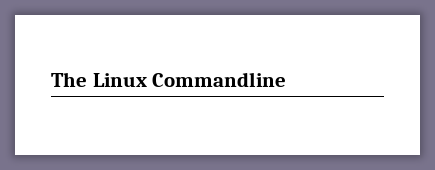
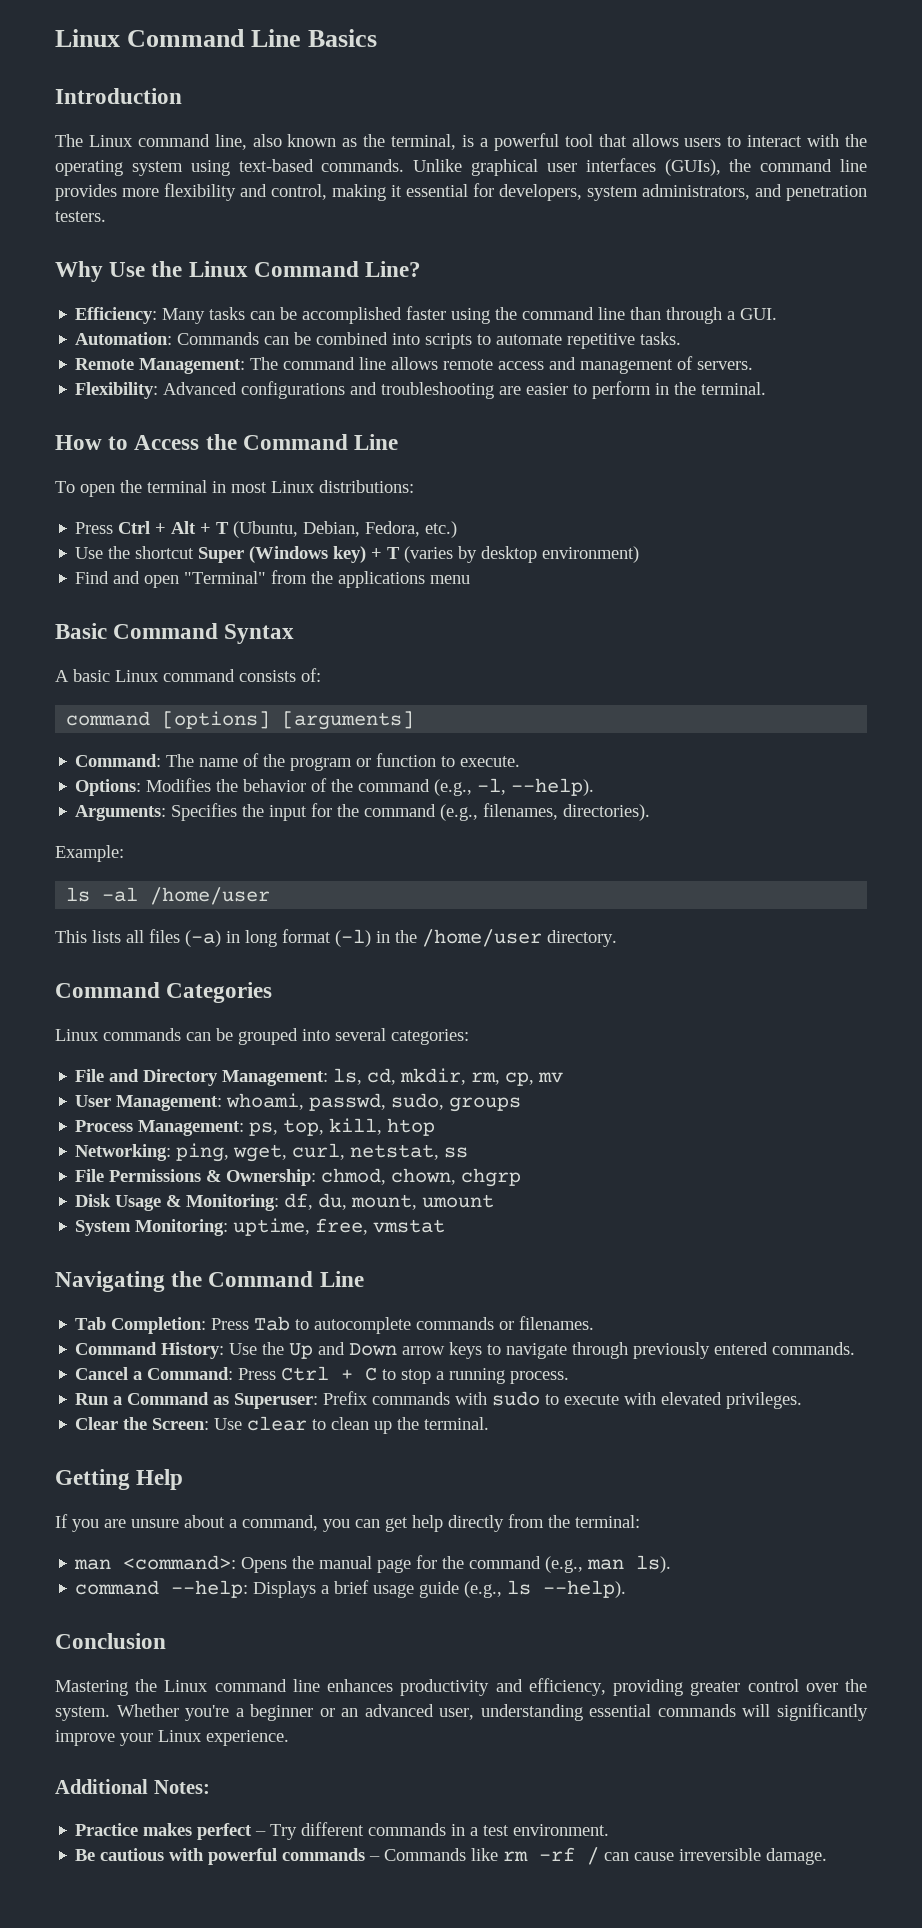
[51,72,287,87] The Linux Commandline -> [55,29,378,47] [55,88,182,104] [55,133,868,151] [55,158,868,176] [55,183,867,201] [55,211,106,222] [55,261,422,282] [75,306,778,324] [75,332,682,349] [75,356,754,374] [75,381,767,399] [55,434,399,450] [55,480,414,497] [75,521,458,538] [75,546,640,563] [75,570,471,588] [55,623,295,644] [55,668,321,682] [66,711,415,730] [75,753,521,771] [75,778,595,796] [75,803,651,821] [55,845,124,862] [66,887,271,905] [55,929,617,947] [55,982,273,1003] [55,1028,469,1045] [75,1068,564,1086] [75,1093,522,1112] [75,1118,436,1136] [75,1143,469,1162] [75,1168,522,1187] [75,1193,495,1211] [75,1218,446,1236] [55,1271,364,1292] [75,1316,595,1334] [75,1342,856,1359] [75,1366,570,1384] [75,1391,803,1409] [75,1416,490,1434] [55,1469,184,1490] [55,1514,640,1532] [74,1555,672,1573] [75,1580,627,1598] [55,1633,166,1649] [55,1678,868,1696] [55,1703,869,1721] [55,1730,289,1746] [55,1779,210,1794] [75,1822,610,1840] [75,1847,828,1865] Linux Command Line Basics // Introduction // The Linux command line, also known as the terminal, is a powerful tool that allows users to interact with the operating system using text-based commands. Unlike graphical user interfaces (GUIs), the command line provides more flexibility and control, making it essential for developers, system administrators, and penetration testers. // Why Use the Linux Command Line? // Efficiency: Many tasks can be accomplished faster using the command line than through a GUI. // Automation: Commands can be combined into scripts to automate repetitive tasks. // Remote Management: The command line allows remote access and management of servers. // Flexibility: Advanced configurations and troubleshooting are easier to perform in the terminal. // How to Access the Command Line // To open the terminal in most Linux distributions: // Press Ctrl + Alt + T (Ubuntu, Debian, Fedora, etc.) // Use the shortcut Super (Windows key) + T (varies by desktop environment) // Find and open "Terminal" from the applications menu // Basic Command Syntax // A basic Linux command consists of: // command [options] [arguments] // Command: The name of the program or function to execute. // Options: Modifies the behavior of the command (e.g., -l, --help). // Arguments: Specifies the input for the command (e.g., filenames, directories). // Example: // ls -al /home/user // This lists all files (-a) in long format (-l) in the /home/user directory. // Command Categories // Linux commands can be grouped into several categories: // File and Directory Management: ls, cd, mkdir, rm, cp, mv // User Management: whoami, passwd, sudo, groups // Process Management: ps, top, kill, htop // Networking: ping, wget, curl, netstat, ss // File Permissions & Ownership: chmod, chown, chgrp // Disk Usage & Monitoring: df, du, mount, umount // System Monitoring: uptime, free, vmstat // Navigating the Command Line // Tab Completion: Press Tab to autocomplete commands or filenames. // Command History: Use the Up and Down arrow keys to navigate through previously entered commands. // Cancel a Command: Press Ctrl + C to stop a running process. // Run a Command as Superuser: Prefix commands with sudo to execute with elevated privileges. // Clear the Screen: Use clear to clean up the terminal. // Getting Help // If you are unsure about a command, you can get help directly from the terminal: // man <command>: Opens the manual page for the command (e.g., man ls). // command --help: Displays a brief usage guide (e.g., ls --help). // Conclusion // Mastering the Linux command line enhances productivity and efficiency, providing greater control over the system. Whether you're a beginner or an advanced user, understanding essential commands will significantly improve your Linux experience. // Additional Notes: // Practice makes perfect – Try different commands in a test environment. // Be cautious with powerful commands – Commands like rm -rf / can cause irreversible damage.

